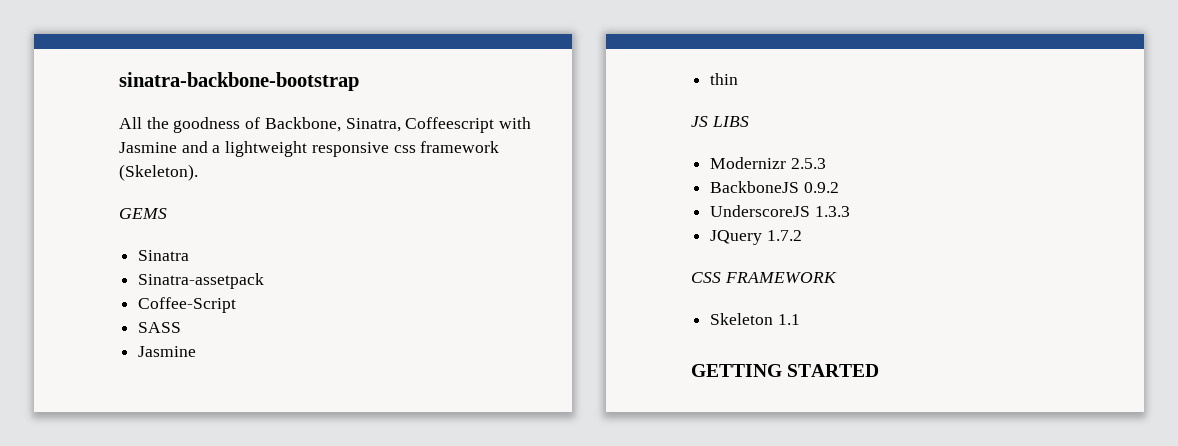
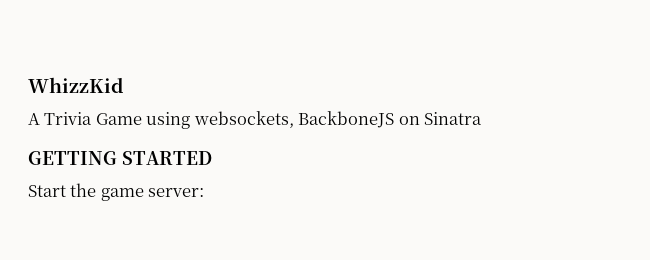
[119,72,359,91] [119,117,532,133] [119,141,500,157] [119,164,198,181] [119,208,167,219] [138,250,190,261] [138,273,265,289] [138,297,237,313] [138,322,182,333] [138,346,197,357] [710,73,739,85] [691,116,749,127] [710,157,826,169] [710,181,839,193] [710,205,850,217] [710,230,802,245] [691,272,837,283] [710,313,800,325] [691,364,880,377] sinatra-backbone-bootstrap // All the goodness of Backbone, Sinatra, Coffeescript with Jasmine and a lightweight responsive css framework (Skeleton). // GEMS // Sinatra // Sinatra-assetpack // Coffee-Script // SASS // Jasmine // thin // JS LIBS // Modernizr 2.5.3 // BackboneJS 0.9.2 // UnderscoreJS 1.3.3 // JQuery 1.7.2 // CSS FRAMEWORK // Skeleton 1.1 // GETTING STARTED -> [28,77,124,93] [28,111,483,129] [28,151,212,165] [28,183,205,201] WhizzKid // A Trivia Game using websockets, BackboneJS on Sinatra // GETTING STARTED // Start the game server:

